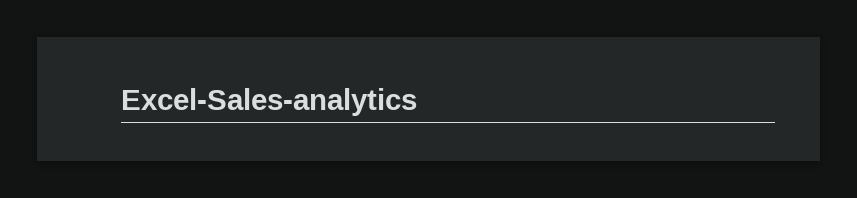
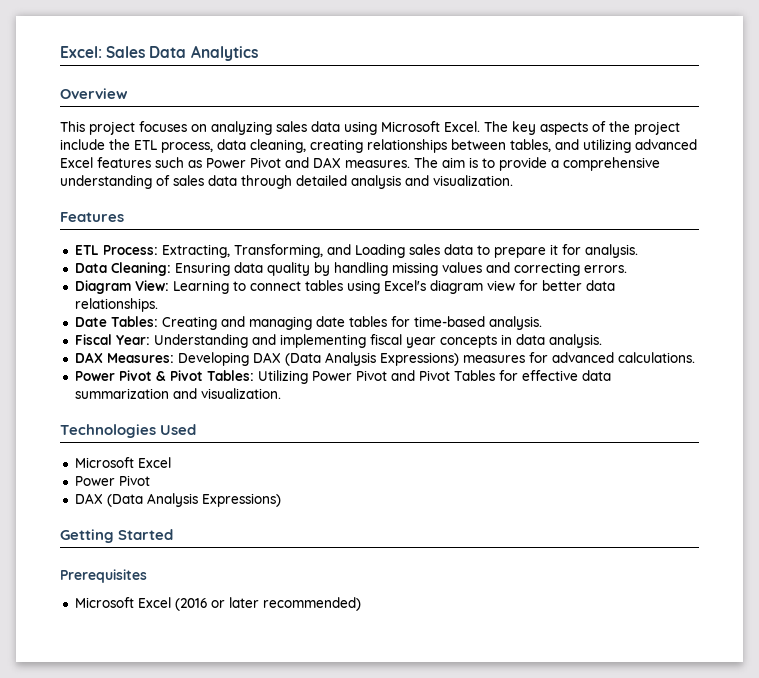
[121,88,417,116] Excel-Sales-analytics -> [60,45,258,61] [60,88,128,99] [60,121,680,135] [60,139,697,153] [60,157,660,171] [60,175,513,189] [60,212,124,222] [74,244,638,258] [74,262,627,276] [74,280,615,294] [74,298,158,312] [74,316,542,330] [74,334,602,348] [74,352,695,366] [74,370,611,384] [74,388,281,399] [60,424,197,438] [74,457,171,468] [74,475,150,486] [74,493,281,507] [60,529,174,543] [60,569,147,583] [74,597,361,611] Excel: Sales Data Analytics // Overview // This project focuses on analyzing sales data using Microsoft Excel. The key aspects of the project include the ETL process, data cleaning, creating relationships between tables, and utilizing advanced Excel features such as Power Pivot and DAX measures. The aim is to provide a comprehensive understanding of sales data through detailed analysis and visualization. // Features // ETL Process: Extracting, Transforming, and Loading sales data to prepare it for analysis. // Data Cleaning: Ensuring data quality by handling missing values and correcting errors. // Diagram View: Learning to connect tables using Excel's diagram view for better data relationships. // Date Tables: Creating and managing date tables for time-based analysis. // Fiscal Year: Understanding and implementing fiscal year concepts in data analysis. // DAX Measures: Developing DAX (Data Analysis Expressions) measures for advanced calculations. // Power Pivot & Pivot Tables: Utilizing Power Pivot and Pivot Tables for effective data summarization and visualization. // Technologies Used // Microsoft Excel // Power Pivot // DAX (Data Analysis Expressions) // Getting Started // Prerequisites // Microsoft Excel (2016 or later recommended)

